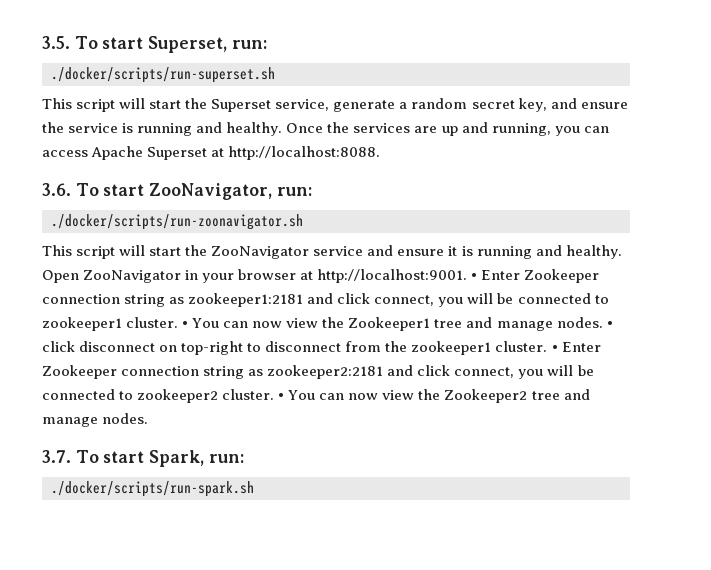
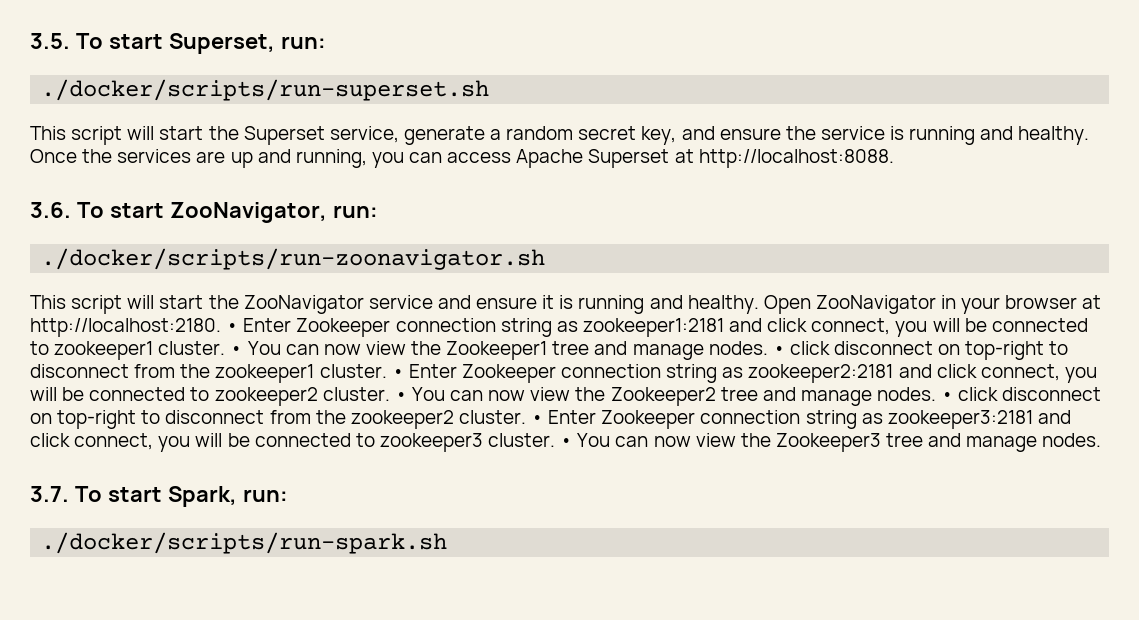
[317,269,468,283] http://localhost:9001. -> [30,318,221,337] http://localhost:2180.
(149, 418) none -> [941,387,1102,401] [30,410,1071,429] [30,433,1102,452] • click disconnect on top-right to disconnect from the zookeeper2 cluster. • Enter Zookeeper connection string as zookeeper3:2181 and click connect, you will be connected to zookeeper3 cluster. • You can now view the Zookeeper3 tree and manage nodes.

